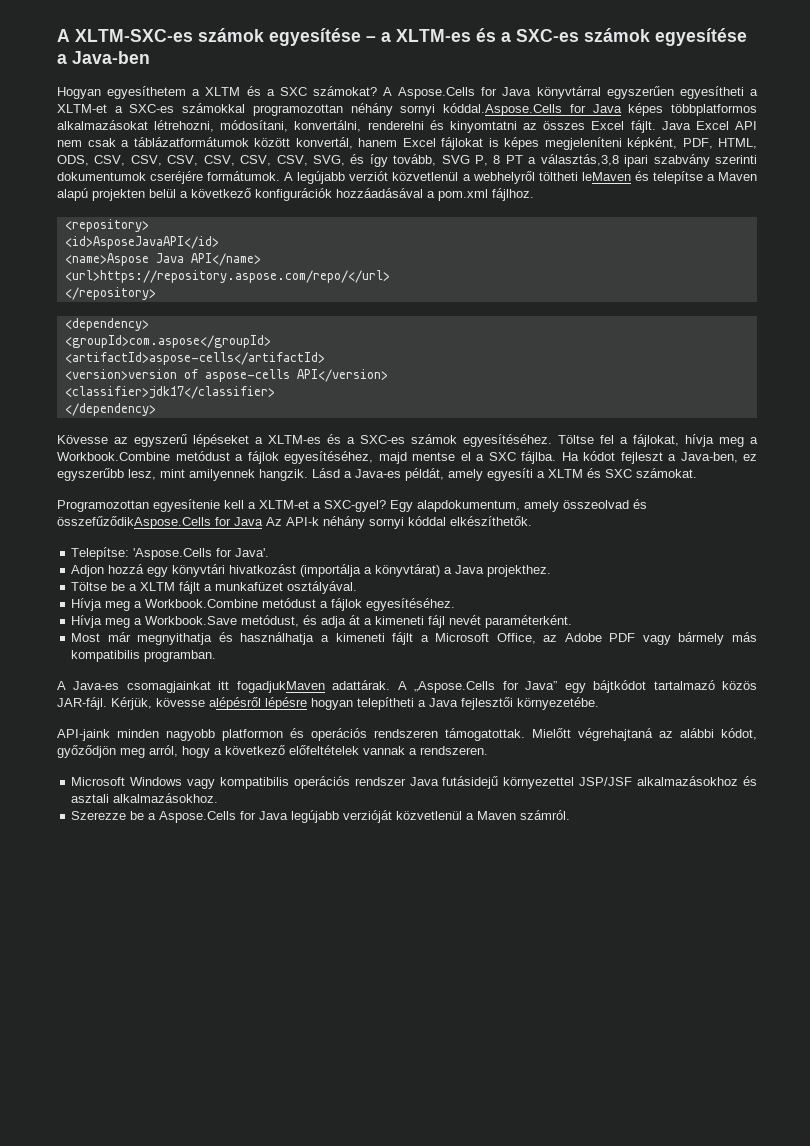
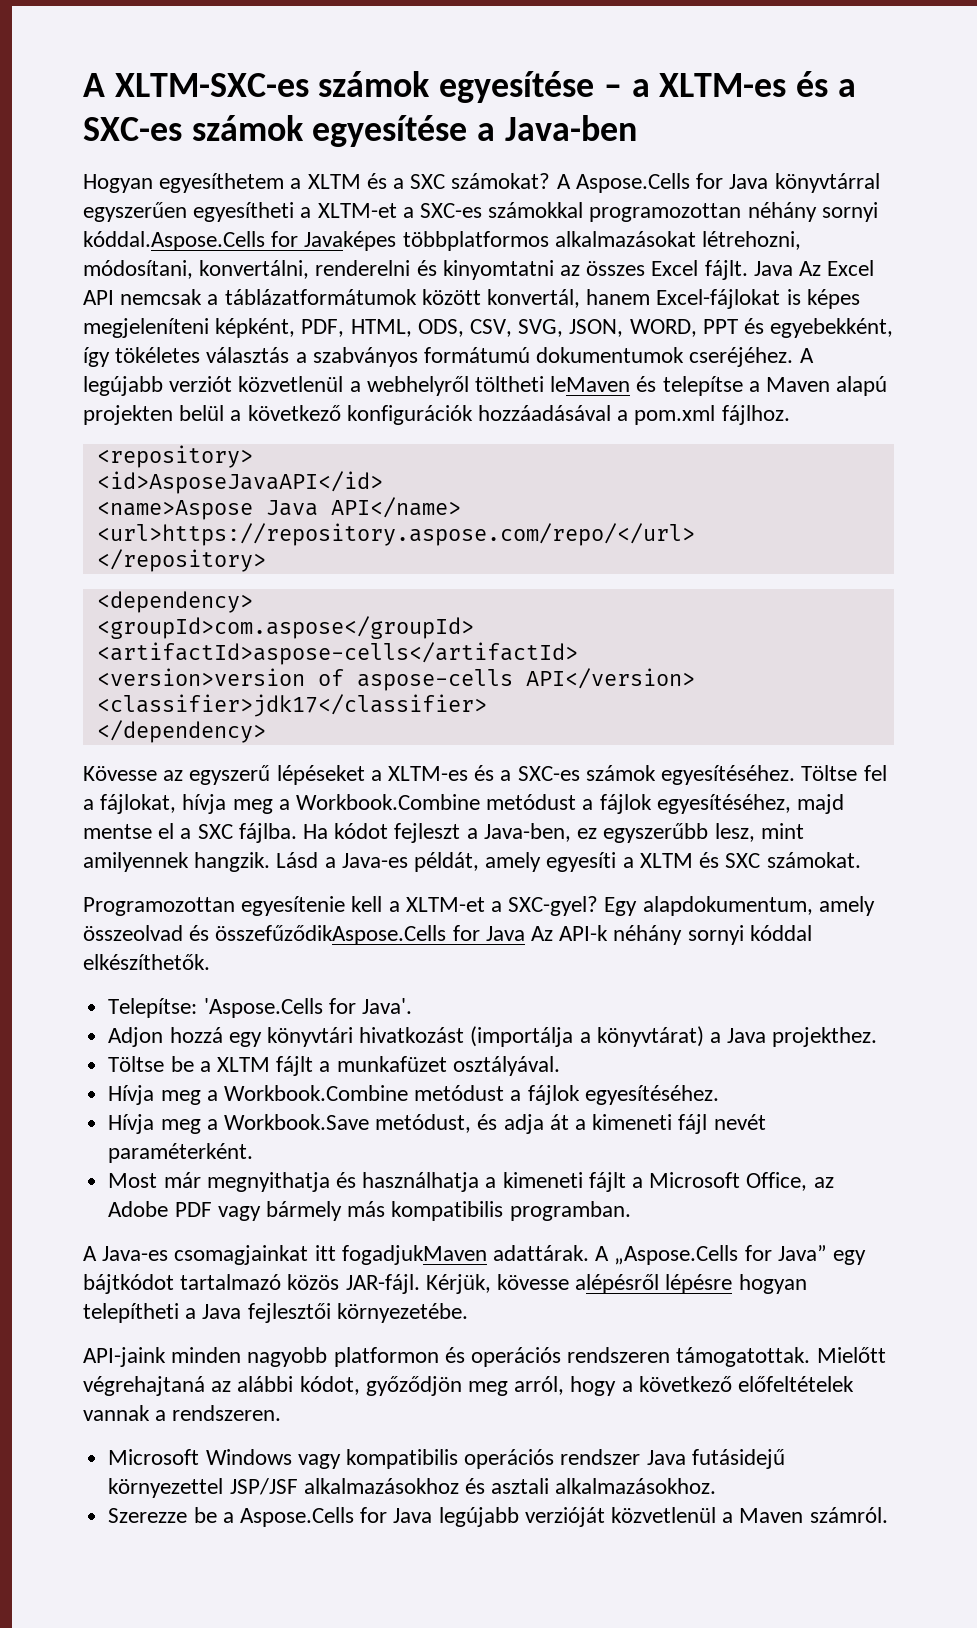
[592,103,664,116] Java képes -> [304,231,397,251] Javaképes
(691, 125) none -> [799,261,822,276] Az
[57,138,116,147] nem csak -> [120,289,203,305] nemcsak
[402,137,483,150] Excel fájlokat -> [656,289,781,309] Excel-fájlokat
[130,154,758,167] [57,171,281,184] CSV, CSV, CSV, CSV, CSV, SVG, és így tovább, SVG P, 8 PT a választás,3,8 ipari szabvány szerinti dokumentumok cseréjére formátumok. -> [518,318,894,338] [83,347,794,367] SVG, JSON, WORD, PPT és egyebekként, így tökéletes választás a szabványos formátumú dokumentumok cseréjéhez.

